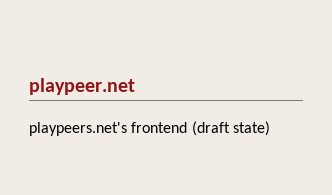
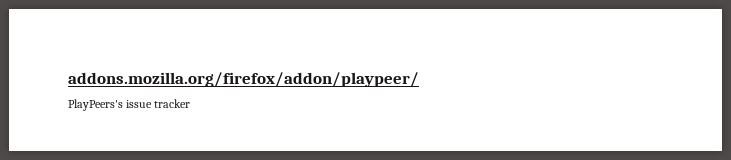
[29,78,135,95] [29,121,270,136] playpeer.net // playpeers.net's frontend (draft state) -> [68,72,419,87] [68,99,191,111] addons.mozilla.org/firefox/addon/playpeer/ // PlayPeers's issue tracker

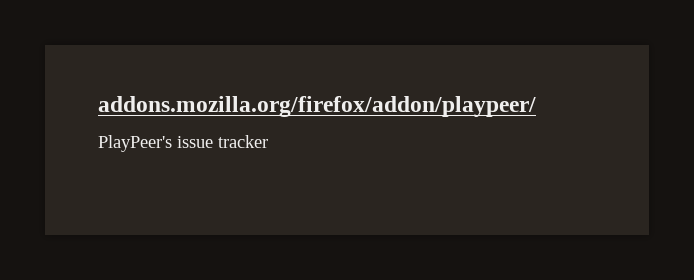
[68,99,123,111] PlayPeers's -> [98,135,172,152] PlayPeer's

